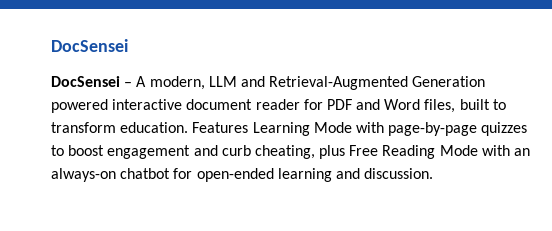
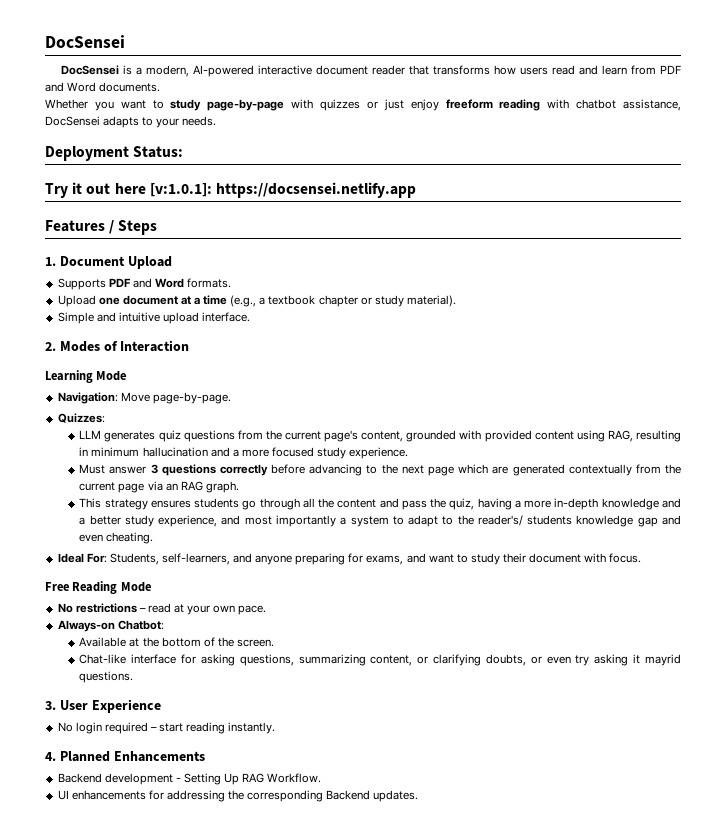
[124,76,486,90] [51,99,506,113] [51,122,528,136] [51,145,531,159] [51,168,434,182] – A modern, LLM and Retrieval-Augmented Generation powered interactive document reader for PDF and Word files, built to transform education. Features Learning Mode with page-by-page quizzes to boost engagement and curb cheating, plus Free Reading Mode with an always-on chatbot for open-ended learning and discussion. -> [123,65,681,77] [45,82,161,92] [45,99,681,111] [45,116,217,128] [45,146,184,161] [45,182,416,198] [45,220,158,235] [45,256,172,269] [57,278,232,290] [57,295,456,307] [57,312,251,324] [45,340,190,352] [45,370,127,383] [57,392,231,404] [57,413,105,423] [79,430,682,442] [79,447,409,459] [79,464,681,476] [79,481,239,493] [79,498,681,510] [79,515,681,527] [79,532,154,544] [57,553,642,565] [45,581,151,594] [57,603,267,615] [57,620,164,632] [79,637,274,647] [79,654,682,666] [79,671,134,683] [45,699,161,713] [57,722,276,734] [45,751,205,762] [57,773,322,785] [57,790,419,802] is a modern, AI-powered interactive document reader that transforms how users read and learn from PDF and Word documents. // Whether you want to study page-by-page with quizzes or just enjoy freeform reading with chatbot assistance, DocSensei adapts to your needs. // Deployment Status: // Try it out here [v:1.0.1]: https://docsensei.netlify.app // Features / Steps // 1. Document Upload // Supports PDF and Word formats. // Upload one document at a time (e.g., a textbook chapter or study material). // Simple and intuitive upload interface. // 2. Modes of Interaction // Learning Mode // Navigation: Move page-by-page. // Quizzes: // LLM generates quiz questions from the current page's content, grounded with provided content using RAG, resulting in minimum hallucination and a more focused study experience. // Must answer 3 questions correctly before advancing to the next page which are generated contextually from the current page via an RAG graph. // This strategy ensures students go through all the content and pass the quiz, having a more in-depth knowledge and a better study experience, and most importantly a system to adapt to the reader's/ students knowledge gap and even cheating. // Ideal For: Students, self-learners, and anyone preparing for exams, and want to study their document with focus. // Free Reading Mode // No restrictions – read at your own pace. // Always-on Chatbot: // Available at the bottom of the screen. // Chat-like interface for asking questions, summarizing content, or clarifying doubts, or even try asking it mayrid questions. // 3. User Experience // No login required – start reading instantly. // 4. Planned Enhancements // Backend development - Setting Up RAG Workflow. // UI enhancements for addressing the corresponding Backend updates.

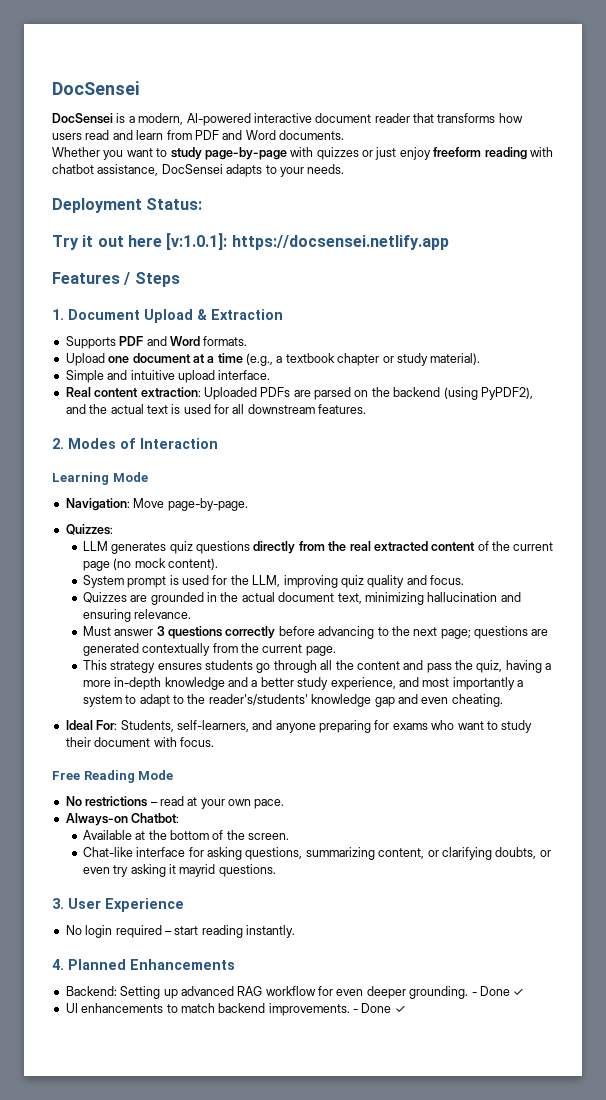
(172, 262) none -> [197,309,283,320] & Extraction
(251, 317) none -> [65,387,533,400] [65,404,367,414] // Real content extraction: Uploaded PDFs are parsed on the backend (using PyPDF2), and the actual text is used for all downstream features.
[237,430,682,442] [79,447,409,459] from the current page's content, grounded with provided content using RAG, resulting in minimum hallucination and a more focused study experience. -> [253,541,554,554] [82,558,219,571] [82,575,465,588] [82,592,521,605] [82,609,192,622] directly from the real extracted content of the current page (no mock content). // System prompt is used for the LLM, improving quiz quality and focus. // Quizzes are grounded in the actual document text, minimizing hallucination and ensuring relevance.
[427,464,489,476] page which -> [440,626,529,639] page; questions
[118,481,239,493] page via an RAG graph. -> [305,646,336,656] page.
[477,515,573,526] reader's/ students -> [208,694,308,705] reader's/students'
[366,553,426,565] exams, and -> [392,720,455,730] exams who
[57,773,322,785] [57,790,419,802] Backend development - Setting Up RAG Workflow. // UI enhancements for addressing the corresponding Backend updates. -> [65,986,525,999] [65,1003,406,1016] Backend: Setting up advanced RAG workflow for even deeper grounding. - Done ✓ // UI enhancements to match backend improvements. - Done ✓

